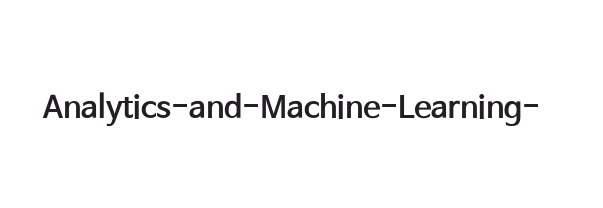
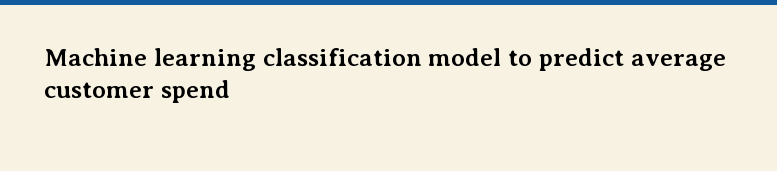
[42,92,540,127] Analytics-and-Machine-Learning- -> [44,48,726,71] [44,80,230,103] Machine learning classification model to predict average customer spend

